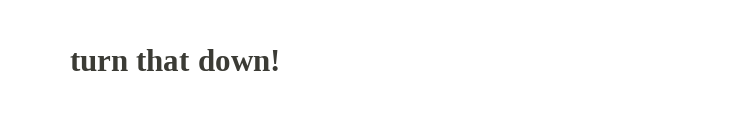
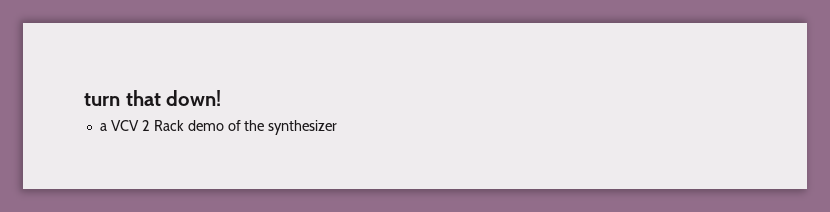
(280, 60) none -> [99,120,338,135] // a VCV 2 Rack demo of the synthesizer

